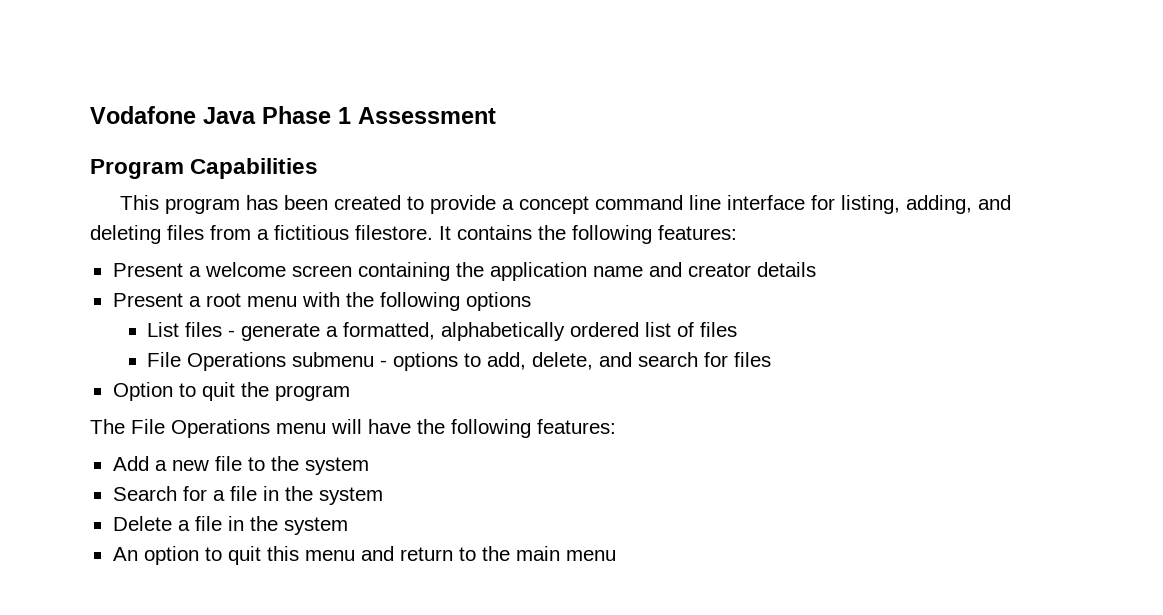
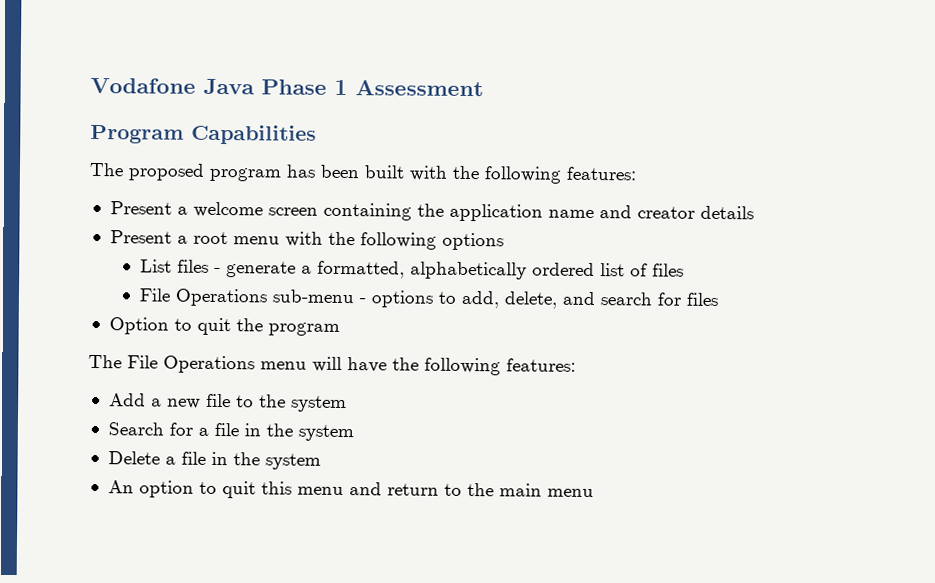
[120,195,160,210] This -> [89,162,205,181] The proposed
[334,195,1012,214] [90,225,532,244] created to provide a concept command line interface for listing, adding, and deleting files from a fictitious filestore. It contains -> [364,165,448,181] built with
[292,352,375,367] submenu -> [271,289,355,304] sub-menu

